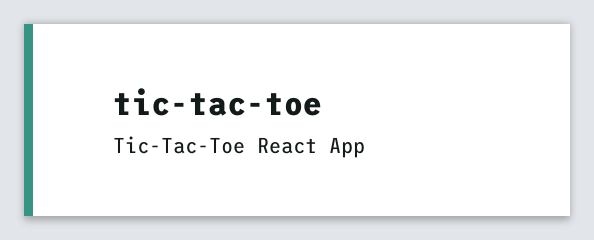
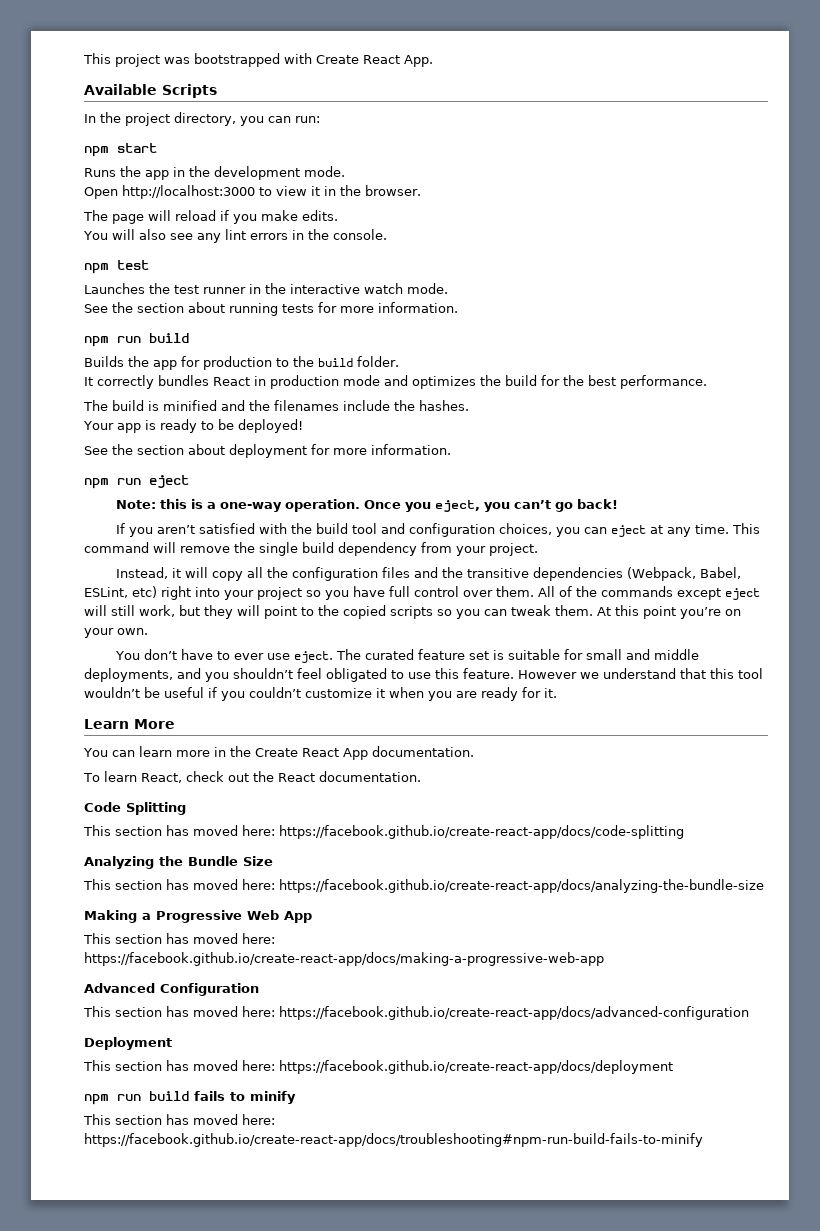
[113,88,322,116] [113,136,365,158] tic-tac-toe // Tic-Tac-Toe React App -> [83,53,433,67] [84,84,217,98] [84,112,320,126] [84,143,157,157] [84,166,345,180] [84,185,421,199] [83,210,338,224] [83,229,387,243] [84,260,149,274] [84,283,448,294] [84,302,458,316] [84,333,189,347] [84,356,399,370] [84,375,707,389] [83,400,469,411] [83,419,303,433] [84,444,451,458] [84,475,189,489] [116,499,619,512] [116,523,761,537] [84,542,538,556] [116,567,742,581] [84,586,760,600] [84,605,741,619] [84,628,148,638] [115,649,700,663] [84,668,763,682] [84,687,557,701] [84,719,175,729] [83,746,474,760] [83,771,421,783] [84,802,186,815] [83,825,684,839] [84,856,273,869] [83,879,764,893] [84,910,312,923] [83,933,275,944] [84,952,604,966] [84,983,259,996] [83,1006,749,1020] [84,1037,172,1050] [83,1060,673,1074] [84,1091,296,1105] [83,1114,275,1125] [84,1133,703,1147] This project was bootstrapped with Create React App. // Available Scripts // In the project directory, you can run: // npm start // Runs the app in the development mode. // Open http://localhost:3000 to view it in the browser. // The page will reload if you make edits. // You will also see any lint errors in the console. // npm test // Launches the test runner in the interactive watch mode. // See the section about running tests for more information. // npm run build // Builds the app for production to the build folder. // It correctly bundles React in production mode and optimizes the build for the best performance. // The build is minified and the filenames include the hashes. // Your app is ready to be deployed! // See the section about deployment for more information. // npm run eject // Note: this is a one-way operation. Once you eject, you can’t go back! // If you aren’t satisfied with the build tool and configuration choices, you can eject at any time. This command will remove the single build dependency from your project. // Instead, it will copy all the configuration files and the transitive dependencies (Webpack, Babel, ESLint, etc) right into your project so you have full control over them. All of the commands except eject will still work, but they will point to the copied scripts so you can tweak them. At this point you’re on your own. // You don’t have to ever use eject. The curated feature set is suitable for small and middle deployments, and you shouldn’t feel obligated to use this feature. However we understand that this tool wouldn’t be useful if you couldn’t customize it when you are ready for it. // Learn More // You can learn more in the Create React App documentation. // To learn React, check out the React documentation. // Code Splitting // This section has moved here: https://facebook.github.io/create-react-app/docs/code-splitting // Analyzing the Bundle Size // This section has moved here: https://facebook.github.io/create-react-app/docs/analyzing-the-bundle-size // Making a Progressive Web App // This section has moved here: https://facebook.github.io/create-react-app/docs/making-a-progressive-web-app // Advanced Configuration // This section has moved here: https://facebook.github.io/create-react-app/docs/advanced-configuration // Deployment // This section has moved here: https://facebook.github.io/create-react-app/docs/deployment // npm run build fails to minify // This section has moved here: https://facebook.github.io/create-react-app/docs/troubleshooting#npm-run-build-fails-to-minify

